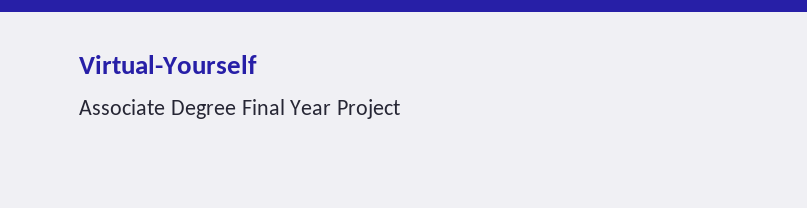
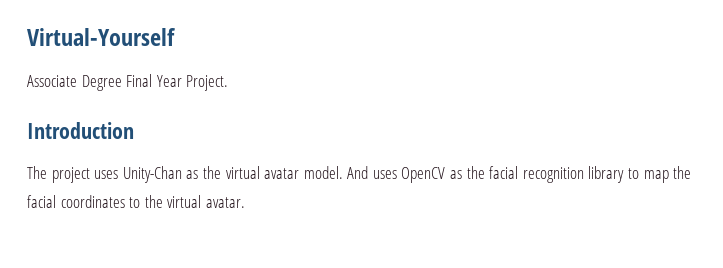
[337,99,401,119] Project -> [186,75,229,91] [27,122,134,139] [27,166,692,183] [27,195,245,208] Project. // Introduction // The project uses Unity-Chan as the virtual avatar model. And uses OpenCV as the facial recognition library to map the facial coordinates to the virtual avatar.

